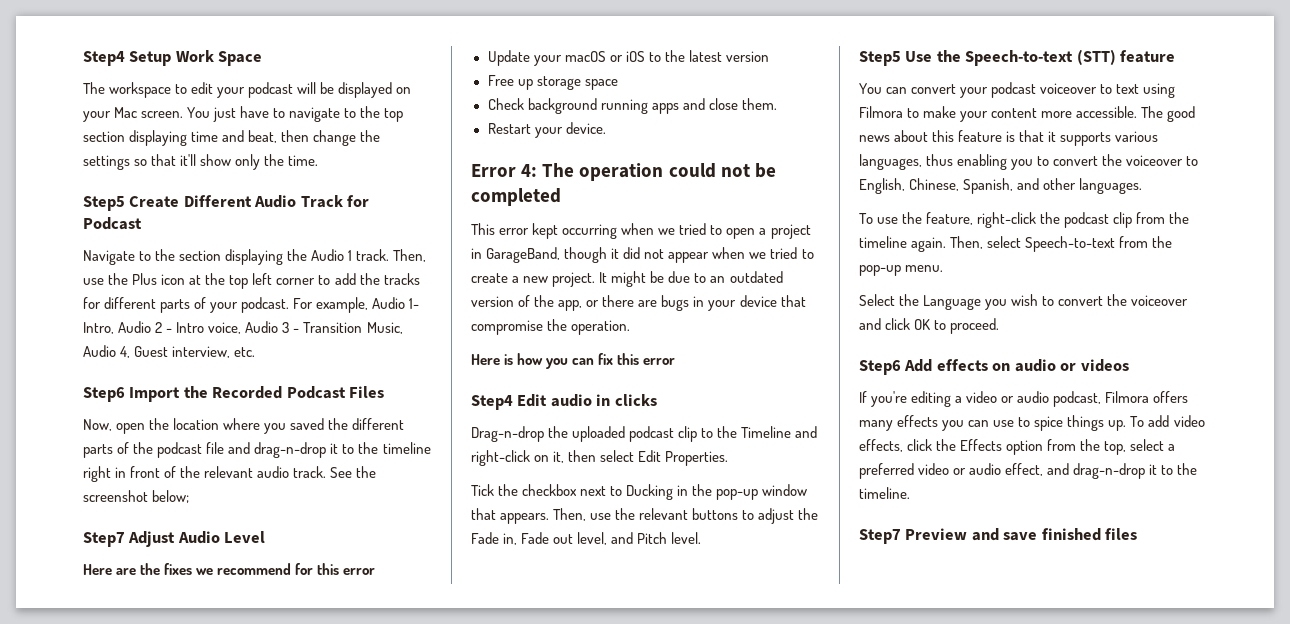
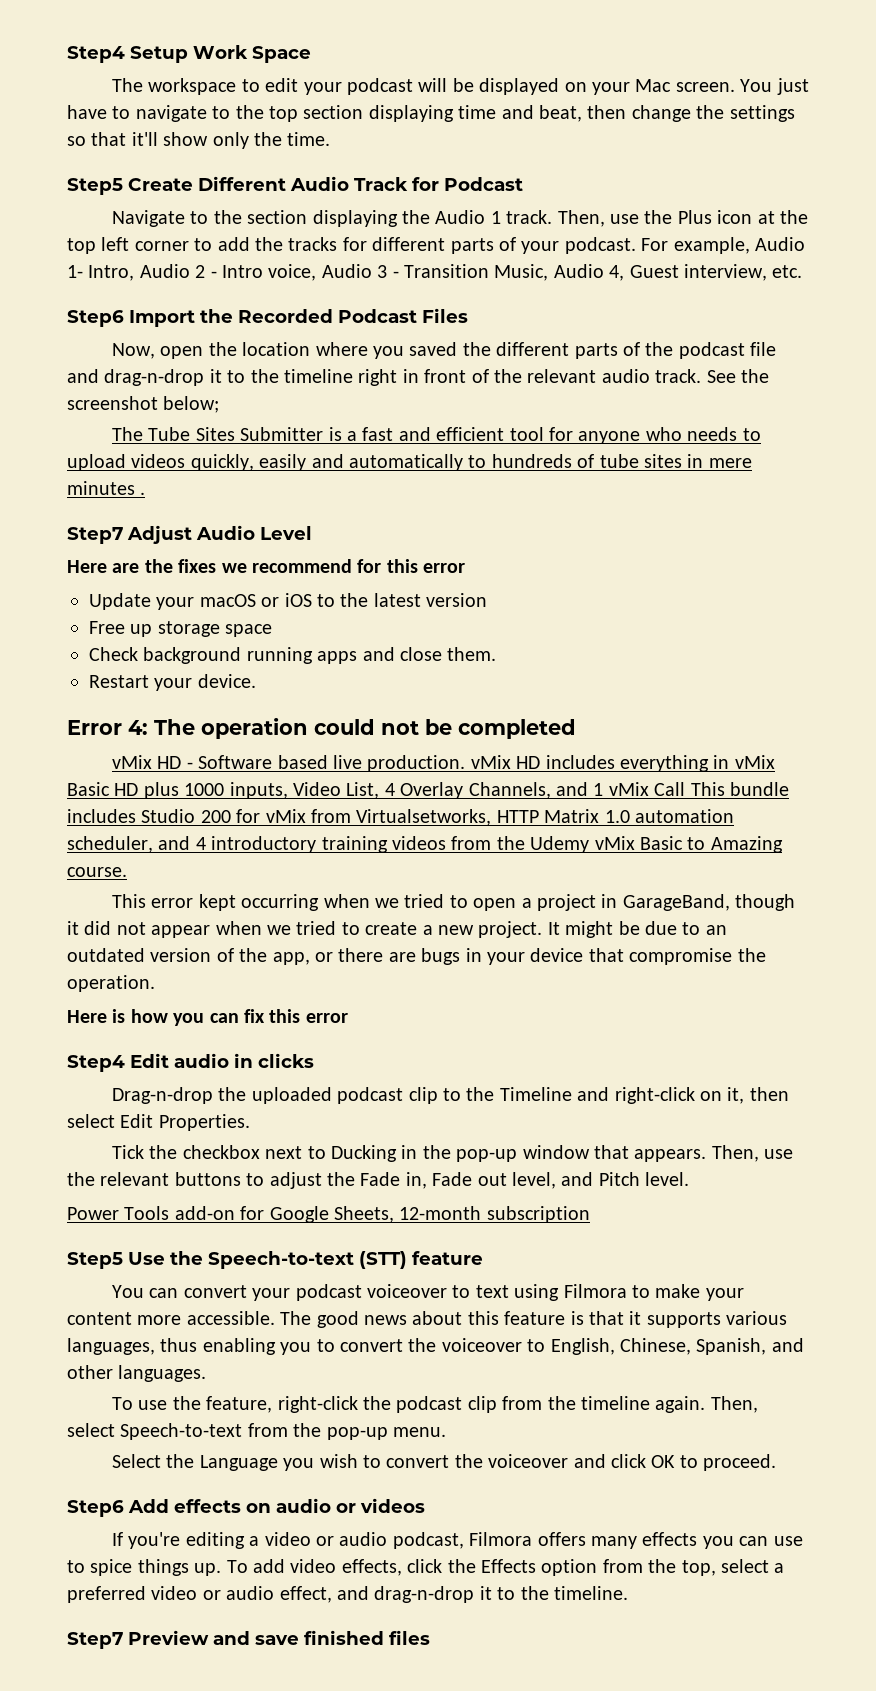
(190, 496) none -> [111,427,761,444] [67,454,752,471] [67,481,146,495] // The Tube Sites Submitter is a fast and efficient tool for anyone who needs to upload videos quickly, easily and automatically to hundreds of tube sites in mere minutes .
(561, 197) none -> [111,755,775,772] [67,782,789,799] [67,809,734,826] [67,836,783,853] [67,867,127,877] // vMix HD - Software based live production. vMix HD includes everything in vMix Basic HD plus 1000 inputs, Video List, 4 Overlay Channels, and 1 vMix Call This bundle includes Studio 200 for vMix from Virtualsetworks, HTTP Matrix 1.0 automation scheduler, and 4 introductory training videos from the Udemy vMix Basic to Amazing course.
(702, 538) none -> [67,1206,590,1223] // Power Tools add-on for Google Sheets, 12-month subscription

